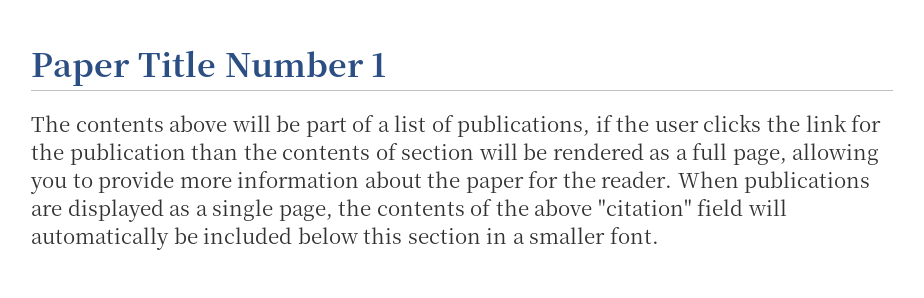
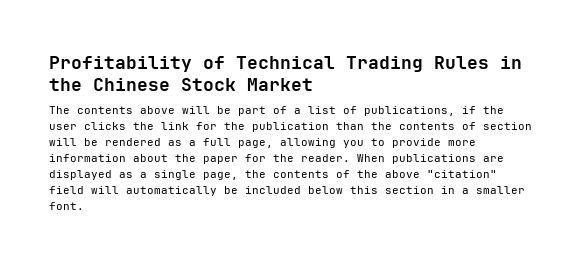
[31,50,387,86] Paper Title Number 1 -> [49,56,522,72] [49,78,313,91] Profitability of Technical Trading Rules in the Chinese Stock Market

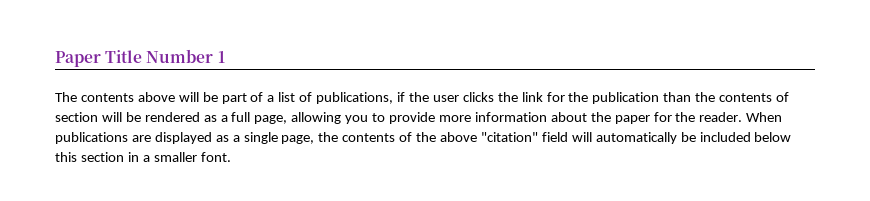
[49,56,522,72] [49,78,313,91] Profitability of Technical Trading Rules in the Chinese Stock Market -> [55,49,225,67] Paper Title Number 1

